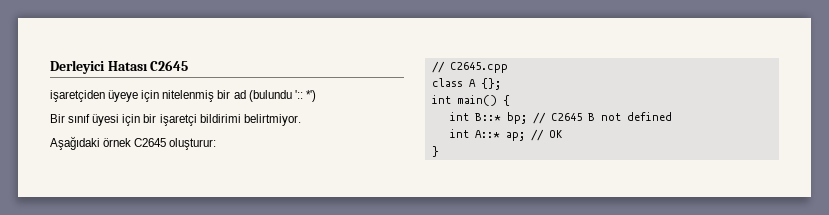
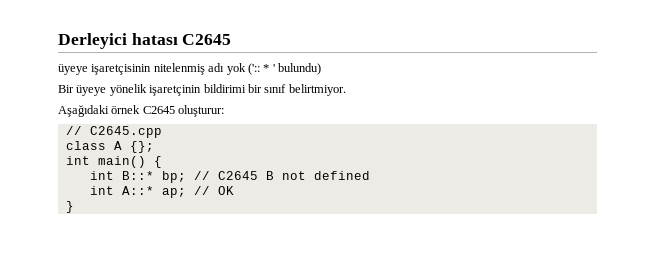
[107,61,148,71] Hatası -> [131,33,178,45] hatası
[50,90,316,102] [50,114,241,126] işaretçiden üyeye için nitelenmiş bir ad (bulundu ':: *') // Bir sınıf üyesi için bir işaretçi bildirimi -> [58,63,321,75] [58,84,287,96] üyeye işaretçisinin nitelenmiş adı yok (':: * ' bulundu) // Bir üyeye yönelik işaretçinin bildirimi bir sınıf

